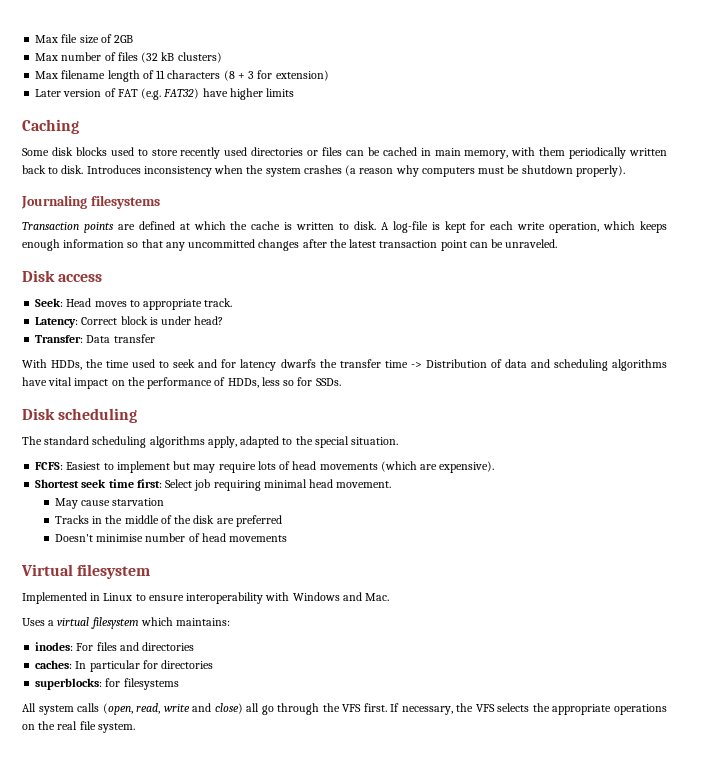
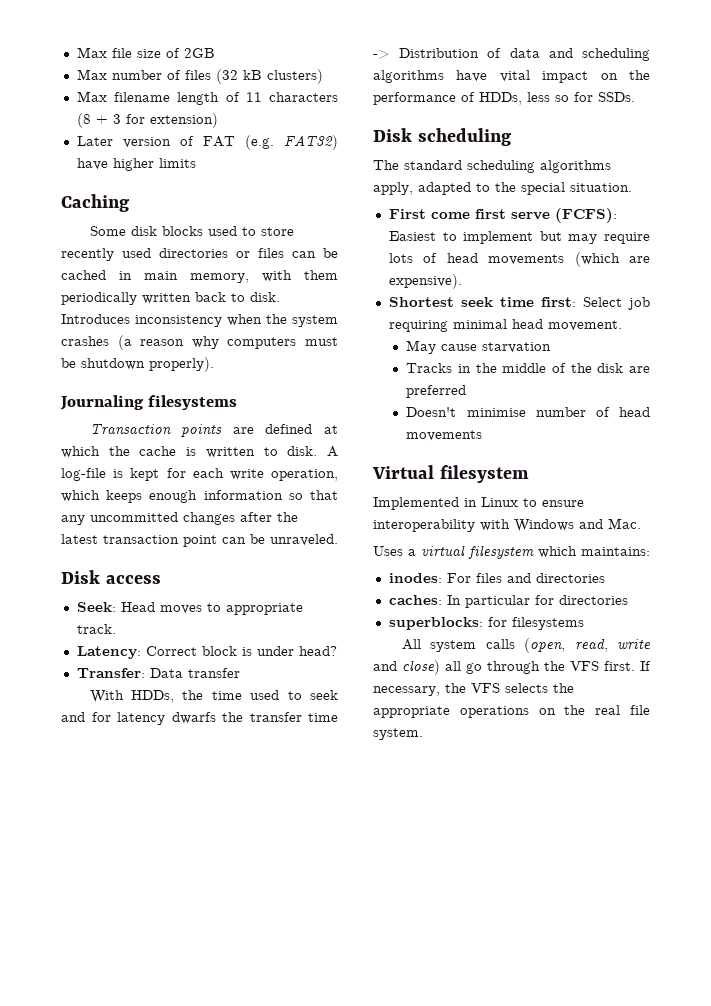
[35,462,64,470] FCFS: -> [388,208,617,223] First come first serve (FCFS):

